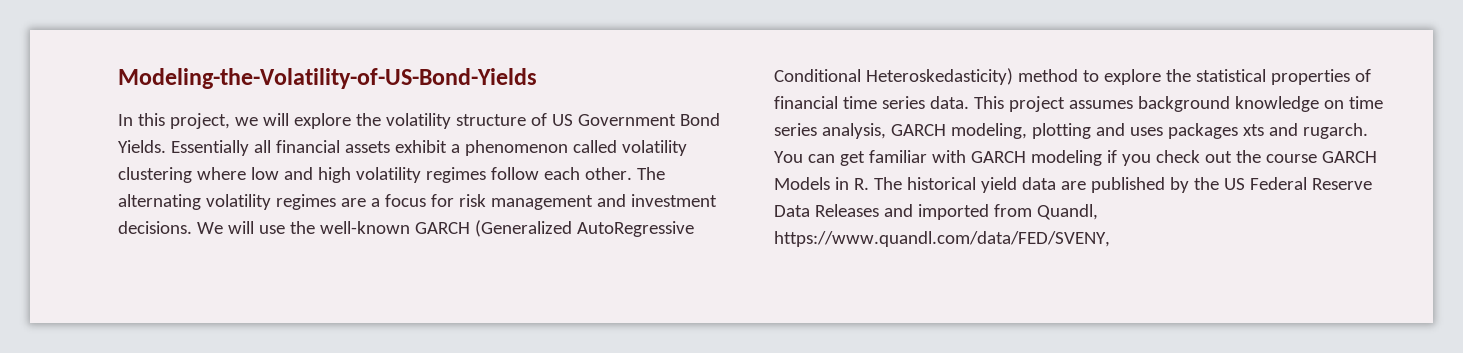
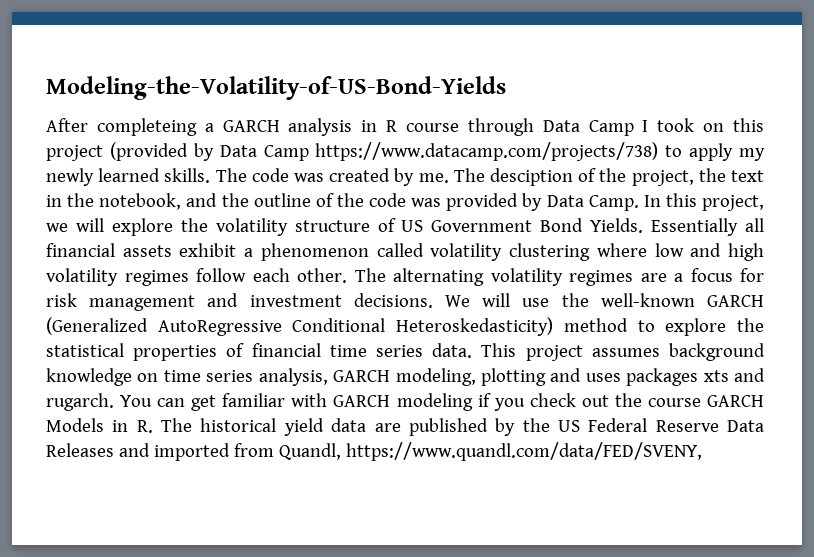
(537, 78) none -> [46,118,765,136] [46,142,765,161] [46,168,765,186] [46,193,639,211] After completeing a GARCH analysis in R course through Data Camp I took on this project (provided by Data Camp https://www.datacamp.com/projects/738) to apply my newly learned skills. The code was created by me. The desciption of the project, the text in the notebook, and the outline of the code was provided by Data Camp.

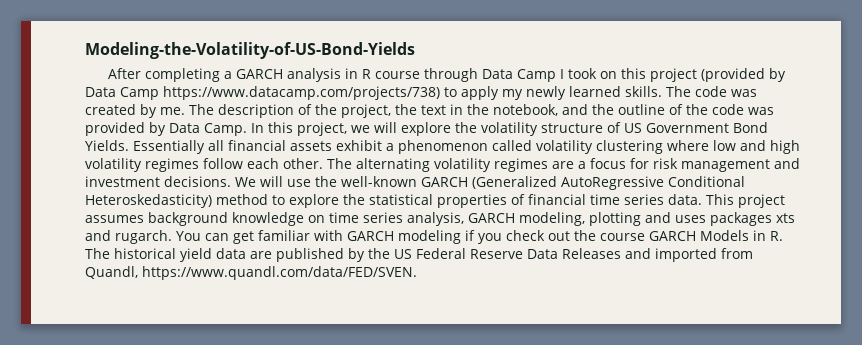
[96,118,197,136] completeing -> [144,68,220,82] completing
[489,168,573,186] desciption -> [218,104,294,118] description
[345,442,702,461] https://www.quandl.com/data/FED/SVENY, -> [142,266,417,280] https://www.quandl.com/data/FED/SVEN.

